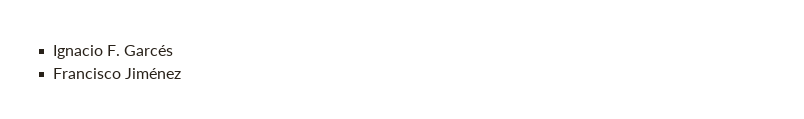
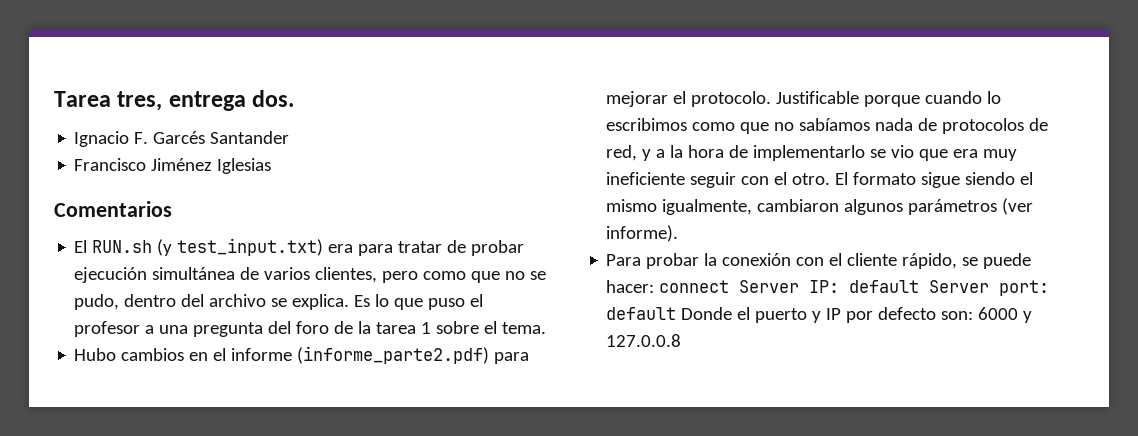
(53, 52) none -> [54,90,295,111] Tarea tres, entrega dos. //
(174, 50) none -> [210,131,290,144] Santander
(182, 73) none -> [217,158,272,174] [54,201,172,217] [74,238,525,256] [74,267,547,283] [74,294,484,310] [74,321,547,337] [74,346,530,364] [606,91,1002,107] [606,118,1049,134] [606,145,1018,161] [606,172,1034,188] [606,198,1034,215] [606,225,679,242] [606,253,1032,269] [606,280,1050,296] [606,307,1033,323] [606,334,682,347] Iglesias // Comentarios // El RUN.sh (y test_input.txt) era para tratar de probar ejecución simultánea de varios clientes, pero como que no se pudo, dentro del archivo se explica. Es lo que puso el profesor a una pregunta del foro de la tarea 1 sobre el tema. // Hubo cambios en el informe (informe_parte2.pdf) para mejorar el protocolo. Justificable porque cuando lo escribimos como que no sabíamos nada de protocolos de red, y a la hora de implementarlo se vio que era muy ineficiente seguir con el otro. El formato sigue siendo el mismo igualmente, cambiaron algunos parámetros (ver informe). // Para probar la conexión con el cliente rápido, se puede hacer: connect Server IP: default Server port: default Donde el puerto y IP por defecto son: 6000 y 127.0.0.8

